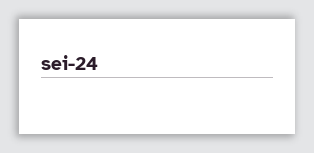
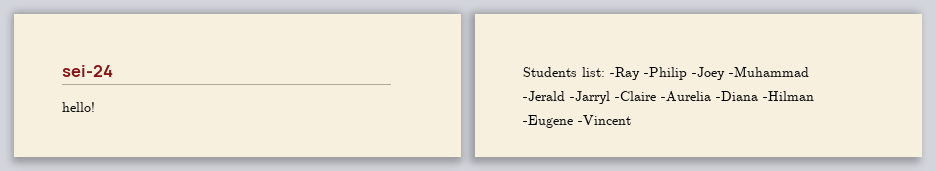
(98, 62) none -> [62,102,95,112] [523,66,809,80] [523,91,814,104] [523,115,631,128] // hello! // Students list: -Ray -Philip -Joey -Muhammad -Jerald -Jarryl -Claire -Aurelia -Diana -Hilman -Eugene -Vincent

